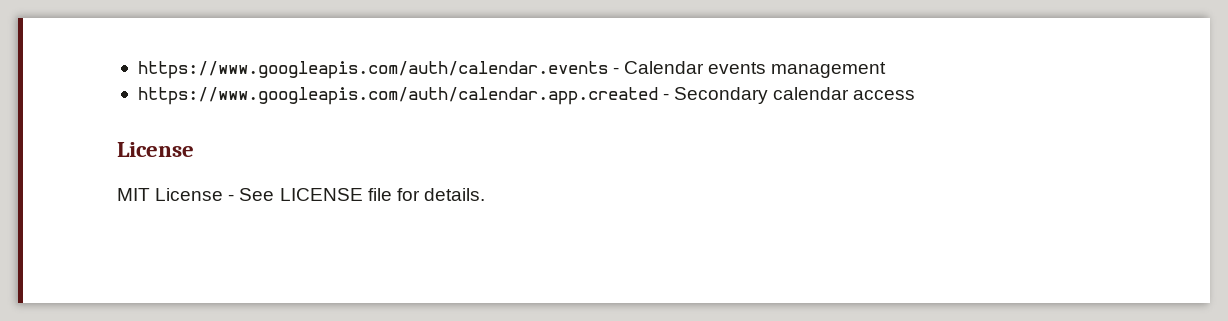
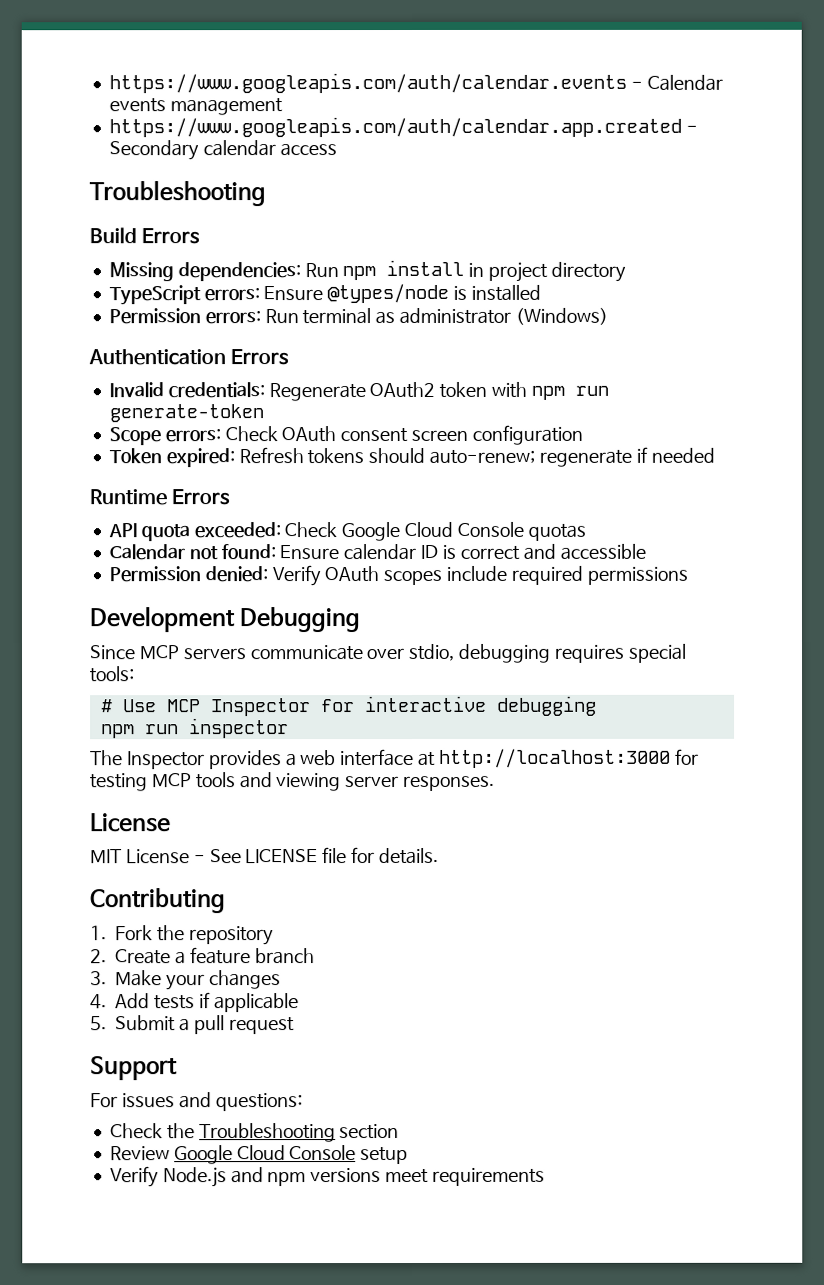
(916, 95) none -> [89,180,266,207] [89,227,201,245] [108,259,626,282] [108,283,542,306] [108,307,608,325] [88,349,290,366] [108,381,609,402] [108,404,264,423] [108,424,583,446] [108,446,715,468] [89,489,231,506] [107,521,586,542] [108,543,646,561] [108,565,688,587] [89,606,361,633] [90,643,687,663] [90,666,135,683] [100,695,597,717] [100,718,289,739] [90,748,699,770] [90,772,496,792] // Troubleshooting // Build Errors // Missing dependencies: Run npm install in project directory // TypeScript errors: Ensure @types/node is installed // Permission errors: Run terminal as administrator (Windows) // Authentication Errors // Invalid credentials: Regenerate OAuth2 token with npm run generate-token // Scope errors: Check OAuth consent screen configuration // Token expired: Refresh tokens should auto-renew; regenerate if needed // Runtime Errors // API quota exceeded: Check Google Cloud Console quotas // Calendar not found: Ensure calendar ID is correct and accessible // Permission denied: Verify OAuth scopes include required permissions // Development Debugging // Since MCP servers communicate over stdio, debugging requires special tools: // # Use MCP Inspector for interactive debugging // npm run inspector // The Inspector provides a web interface at http://localhost:3000 for testing MCP tools and viewing server responses.
(485, 194) none -> [90,888,226,914] [90,925,274,946] [90,947,315,965] [90,970,281,991] [90,992,299,1013] [90,1015,295,1035] [90,1056,178,1081] [90,1092,303,1112] [109,1123,400,1143] [109,1145,409,1165] [109,1166,545,1188] // Contributing // 1. Fork the repository // 2. Create a feature branch // 3. Make your changes // 4. Add tests if applicable // 5. Submit a pull request // Support // For issues and questions: // Check the Troubleshooting section // Review Google Cloud Console setup // Verify Node.js and npm versions meet requirements

